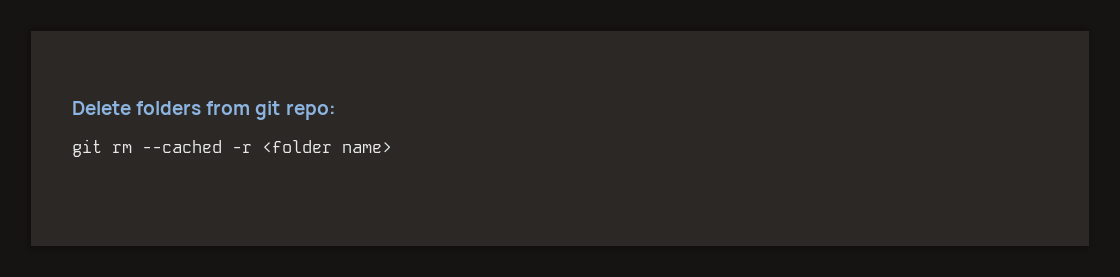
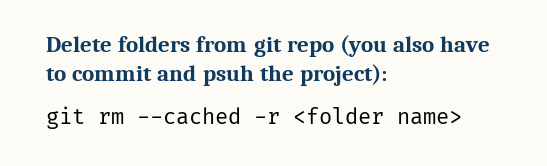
[285,103,336,120] repo: -> [286,35,491,57] [46,64,388,86] repo (you also have to commit and psuh the project):

